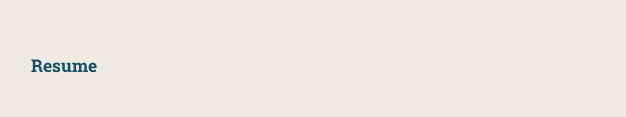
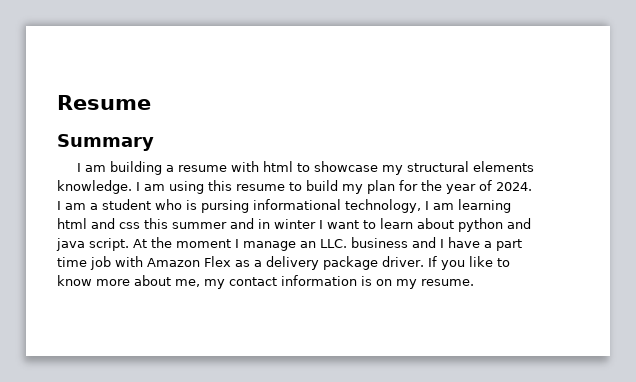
(97, 66) none -> [57,134,154,151] [77,161,535,175] [57,180,532,194] [57,199,511,213] [57,218,531,232] [56,237,522,251] [57,256,510,270] [57,275,474,289] // Summary // I am building a resume with html to showcase my structural elements knowledge. I am using this resume to build my plan for the year of 2024. I am a student who is pursing informational technology, I am learning html and css this summer and in winter I want to learn about python and java script. At the moment I manage an LLC. business and I have a part time job with Amazon Flex as a delivery package driver. If you like to know more about me, my contact information is on my resume.

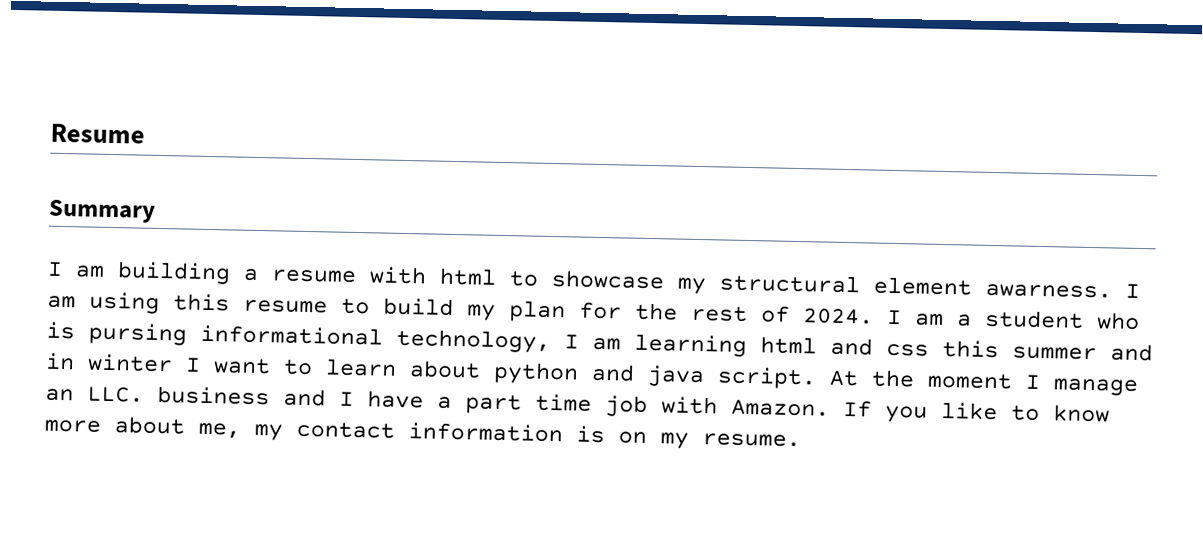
[473,161,535,172] [57,180,132,194] elements knowledge. -> [873,276,1112,299] element awarness.
[446,184,476,194] year -> [691,305,748,322] rest
[147,256,424,270] Amazon Flex as a delivery package driver. -> [731,399,830,417] Amazon.

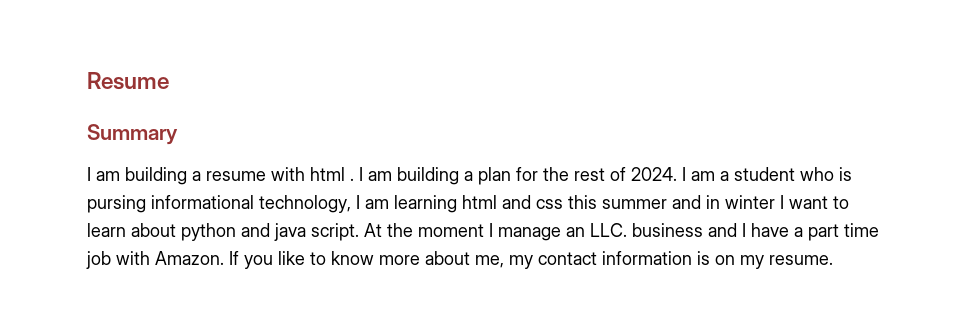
[509,269,1140,299] [47,291,496,321] to showcase my structural element awarness. I am using this resume to build my -> [350,167,473,185] . I am building a

